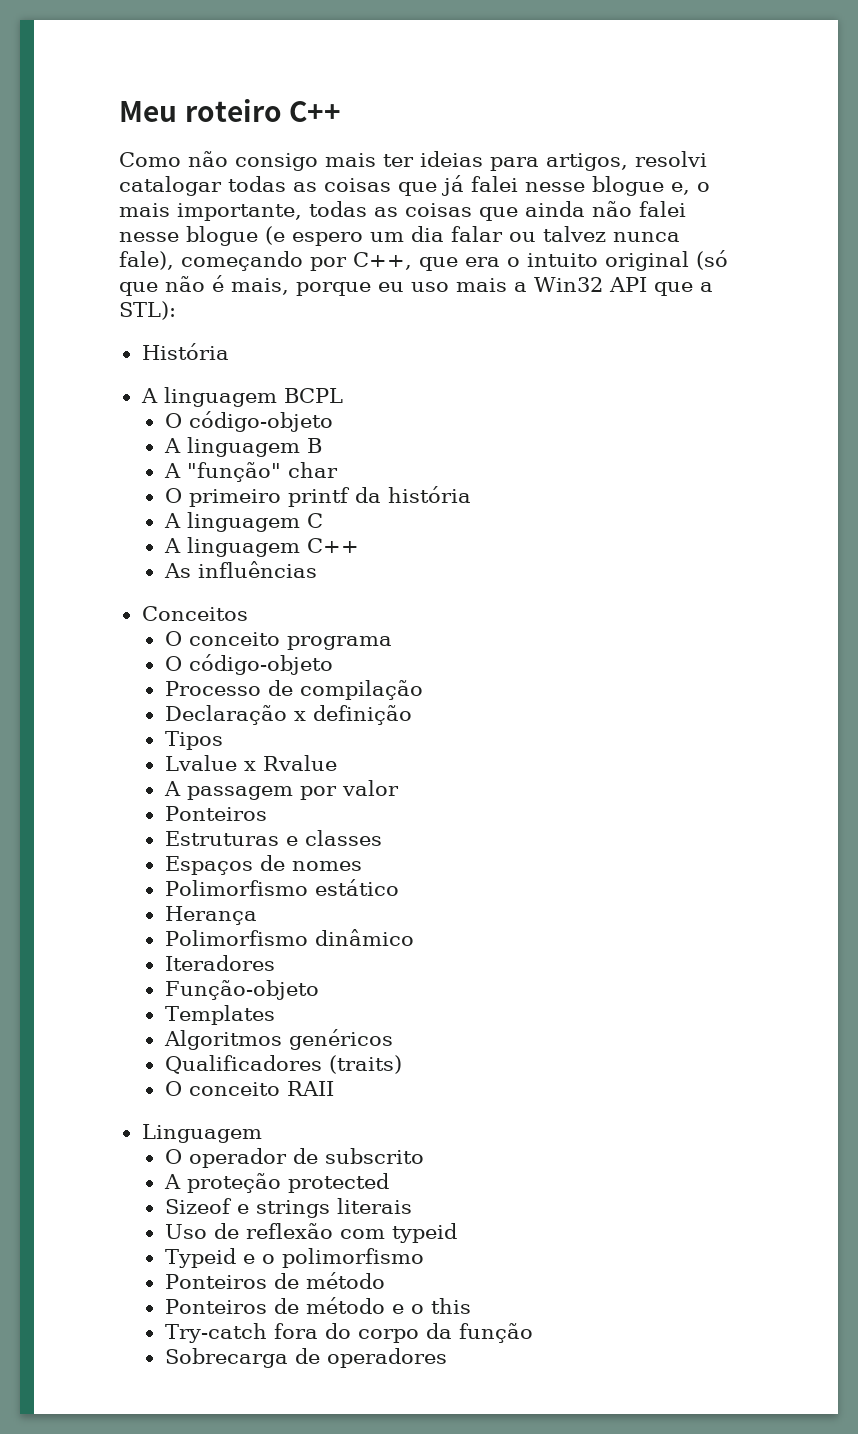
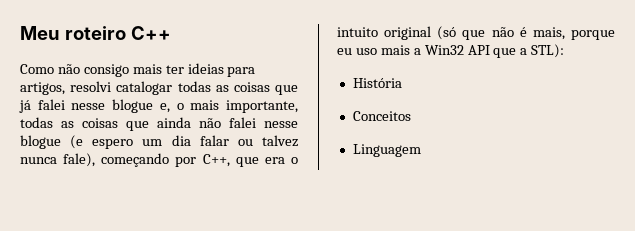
[140,387,343,407] [164,411,333,432] [163,437,322,457] [163,462,338,482] [164,486,471,507] [163,512,323,532] [163,537,359,557] [163,561,317,578] [141,606,248,621] [164,631,392,650] [164,654,333,675] [164,680,423,700] [164,705,412,725] [164,731,223,750] [164,755,337,771] [163,780,399,800] [164,806,267,821] [164,830,382,846] [164,855,362,875] [164,879,399,896] [164,906,257,925] [164,929,414,946] [164,955,275,971] [164,980,319,1000] [164,1005,275,1025] [163,1029,393,1050] [164,1055,402,1074] [164,1081,334,1096] [141,1124,262,1143] [164,1148,424,1168] [163,1173,389,1193] [164,1198,412,1218] [164,1223,457,1243] [164,1248,424,1268] [164,1272,385,1289] [164,1297,471,1314] [164,1323,533,1343] [164,1348,447,1368] A linguagem BCPL // O código-objeto // A linguagem B // A "função" char // O primeiro printf da história // A linguagem C // A linguagem C++ // As influências // Conceitos // O conceito programa // O código-objeto // Processo de compilação // Declaração x definição // Tipos // Lvalue x Rvalue // A passagem por valor // Ponteiros // Estruturas e classes // Espaços de nomes // Polimorfismo estático // Herança // Polimorfismo dinâmico // Iteradores // Função-objeto // Templates // Algoritmos genéricos // Qualificadores (traits) // O conceito RAII // Linguagem // O operador de subscrito // A proteção protected // Sizeof e strings literais // Uso de reflexão com typeid // Typeid e o polimorfismo // Ponteiros de método // Ponteiros de método e o this // Try-catch fora do corpo da função // Sobrecarga de operadores -> [352,111,411,121] [352,144,421,157] Conceitos // Linguagem

